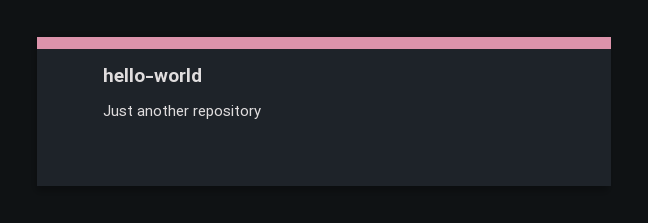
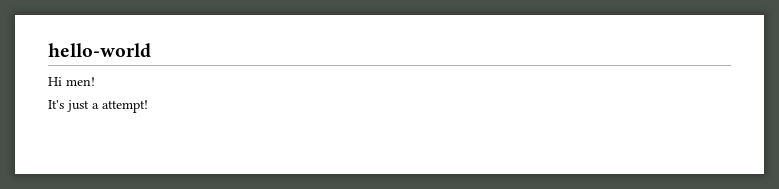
[103,105,262,119] Just another repository -> [48,77,95,86] [48,100,148,113] Hi men! // It's just a attempt!

